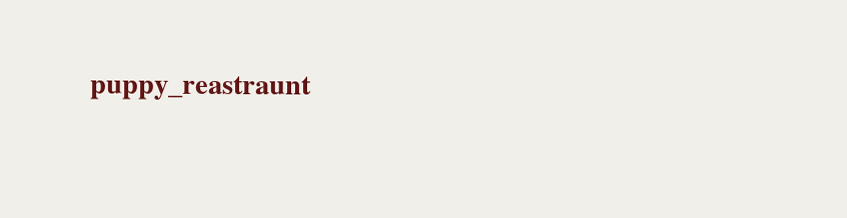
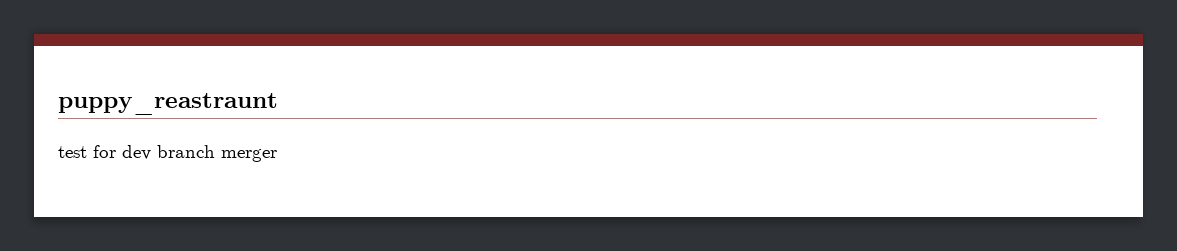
(312, 88) none -> [58,145,277,162] // test for dev branch merger

